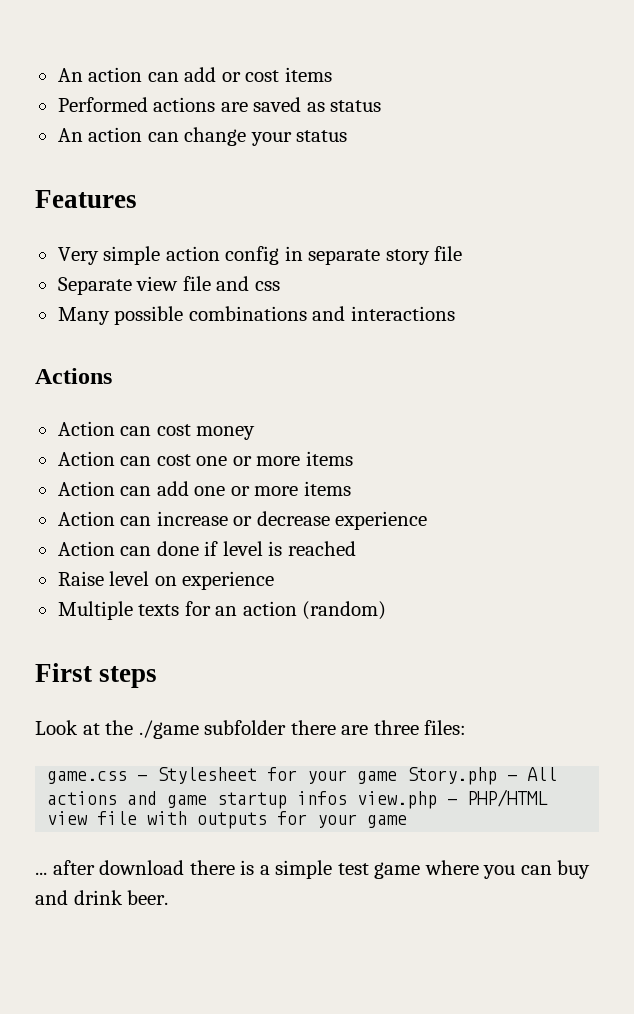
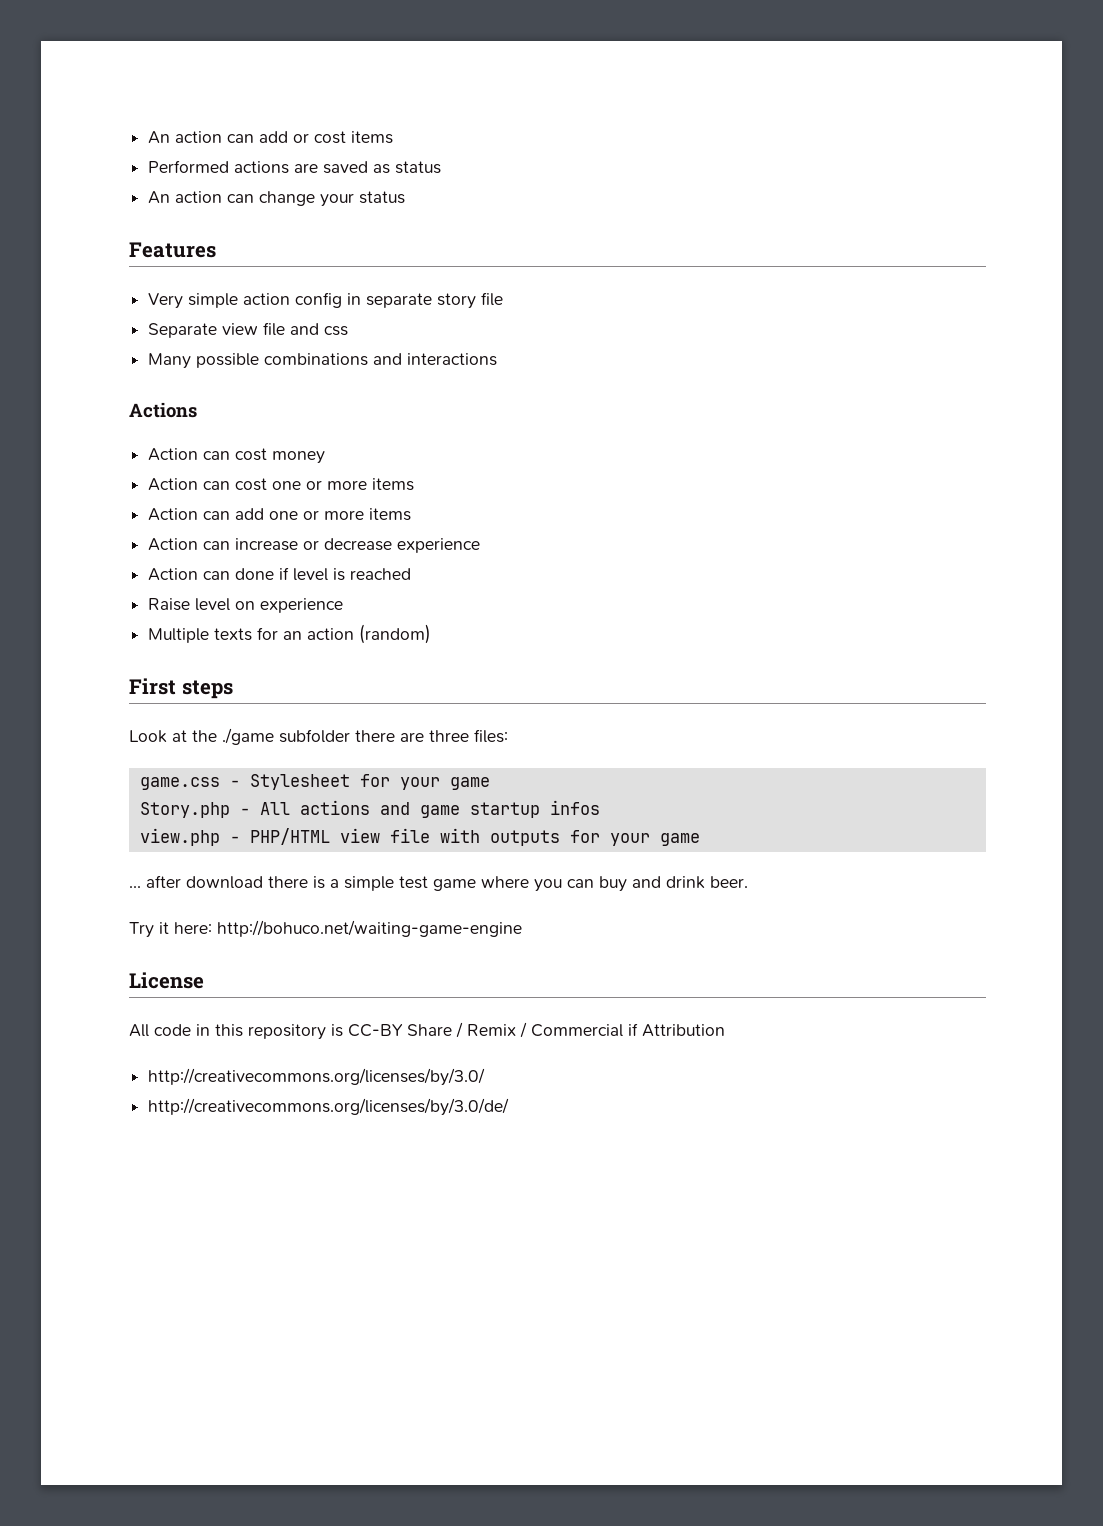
(398, 777) none -> (490, 783) //
(348, 798) none -> (600, 807) //
(169, 897) none -> [129,920,522,938] [129,972,204,989] [129,1022,725,1040] [148,1068,486,1086] [148,1098,510,1116] // Try it here: http://bohuco.net/waiting-game-engine // License // All code in this repository is CC-BY Share / Remix / Commercial if Attribution // http://creativecommons.org/licenses/by/3.0/ // http://creativecommons.org/licenses/by/3.0/de/

